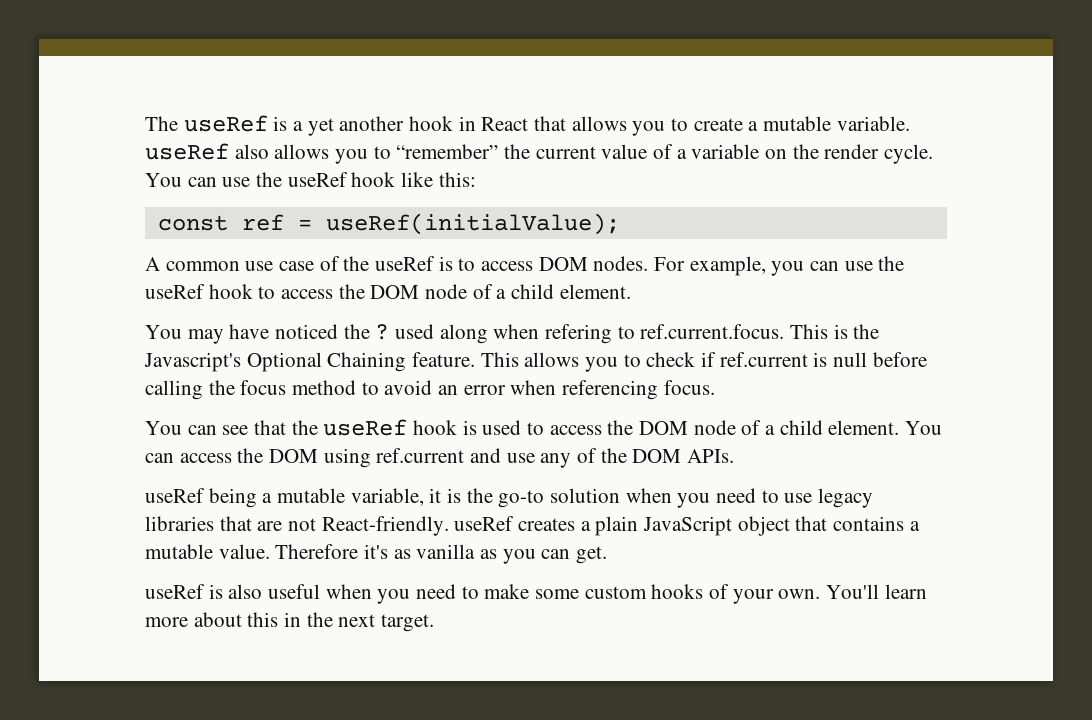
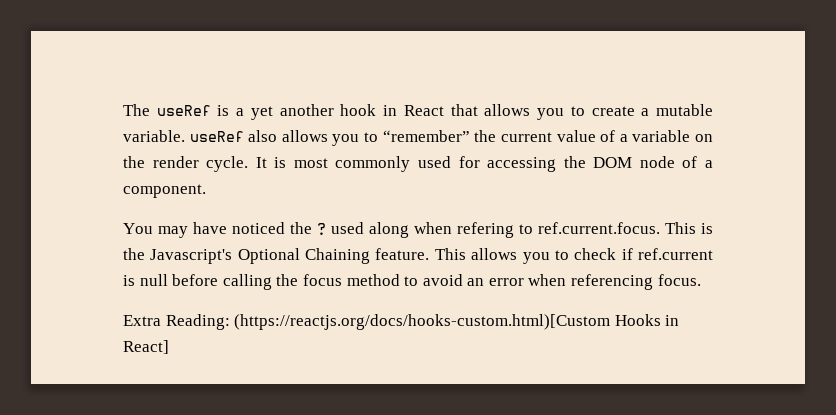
[145,172,476,187] [157,213,620,235] [145,256,905,276] [145,284,631,299] You can use the useRef hook like this: // const ref = useRef(initialValue); // A common use case of the useRef is to access DOM nodes. For example, you can use the useRef hook to access the DOM node of a child element. -> [255,156,713,172] [123,184,206,198] It is most commonly used for accessing the DOM node of a component.
[145,419,943,436] [145,448,735,468] [145,488,874,508] [145,516,920,536] [145,544,608,564] [145,584,927,604] [145,612,435,632] You can see that the useRef hook is used to access the DOM node of a child element. You can access the DOM using ref.current and use any of the DOM APIs. // useRef being a mutable variable, it is the go-to solution when you need to use legacy libraries that are not React-friendly. useRef creates a plain JavaScript object that contains a mutable value. Therefore it's as vanilla as you can get. // useRef is also useful when you need to make some custom hooks of your own. You'll learn more about this in the next target. -> [123,314,680,330] [123,340,169,354] Extra Reading: (https://reactjs.org/docs/hooks-custom.html)[Custom Hooks in React]

